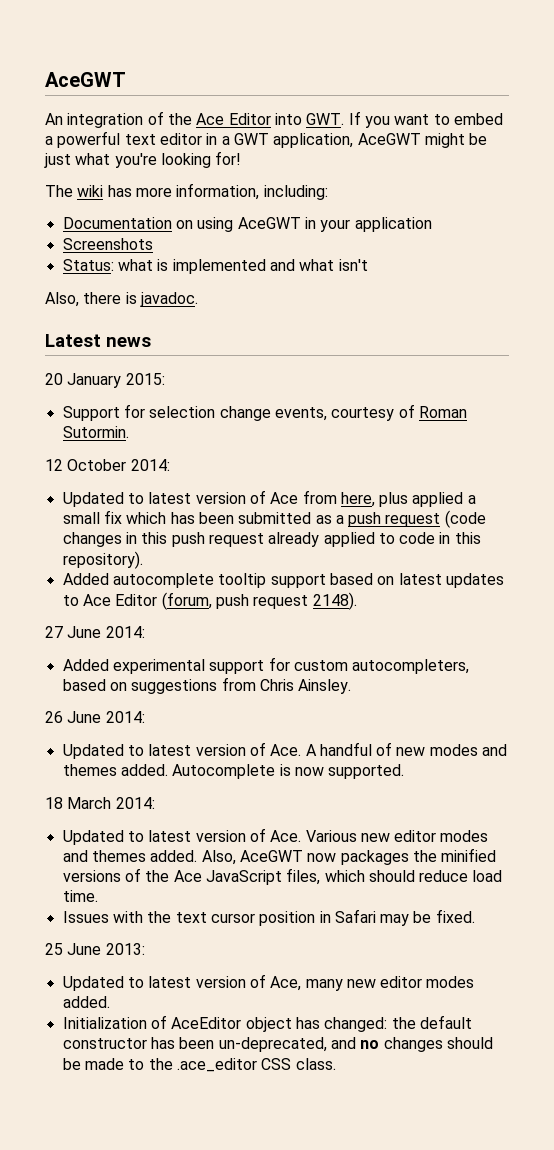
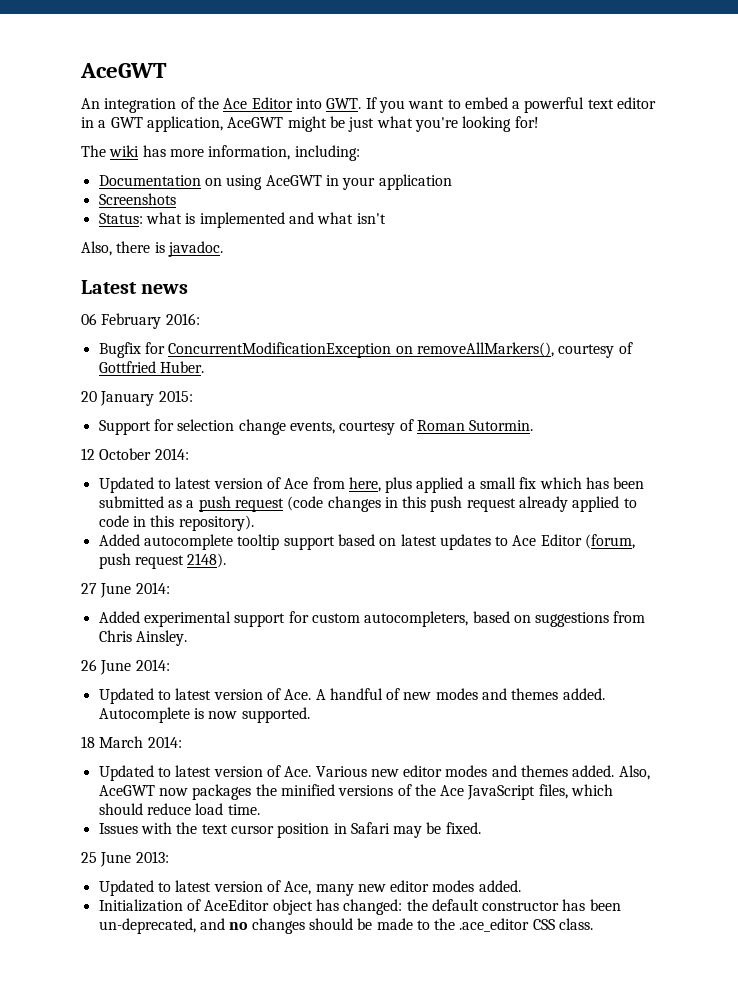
(151, 342) none -> [81,313,200,329] [98,342,633,358] [98,361,204,373] // 06 February 2016: // Bugfix for ConcurrentModificationException on removeAllMarkers(), courtesy of Gottfried Huber.

